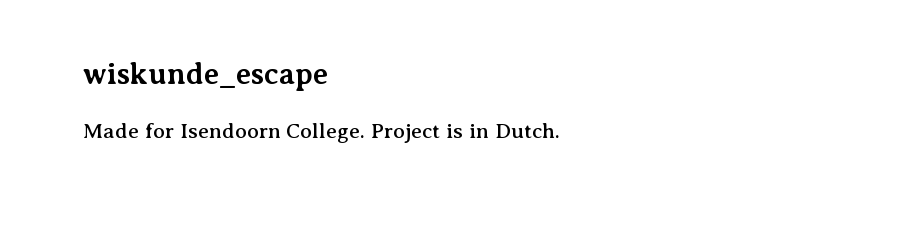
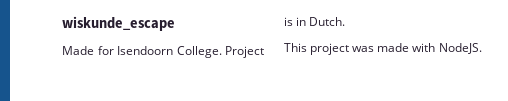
(560, 130) none -> [284,43,482,55] // This project was made with NodeJS.

